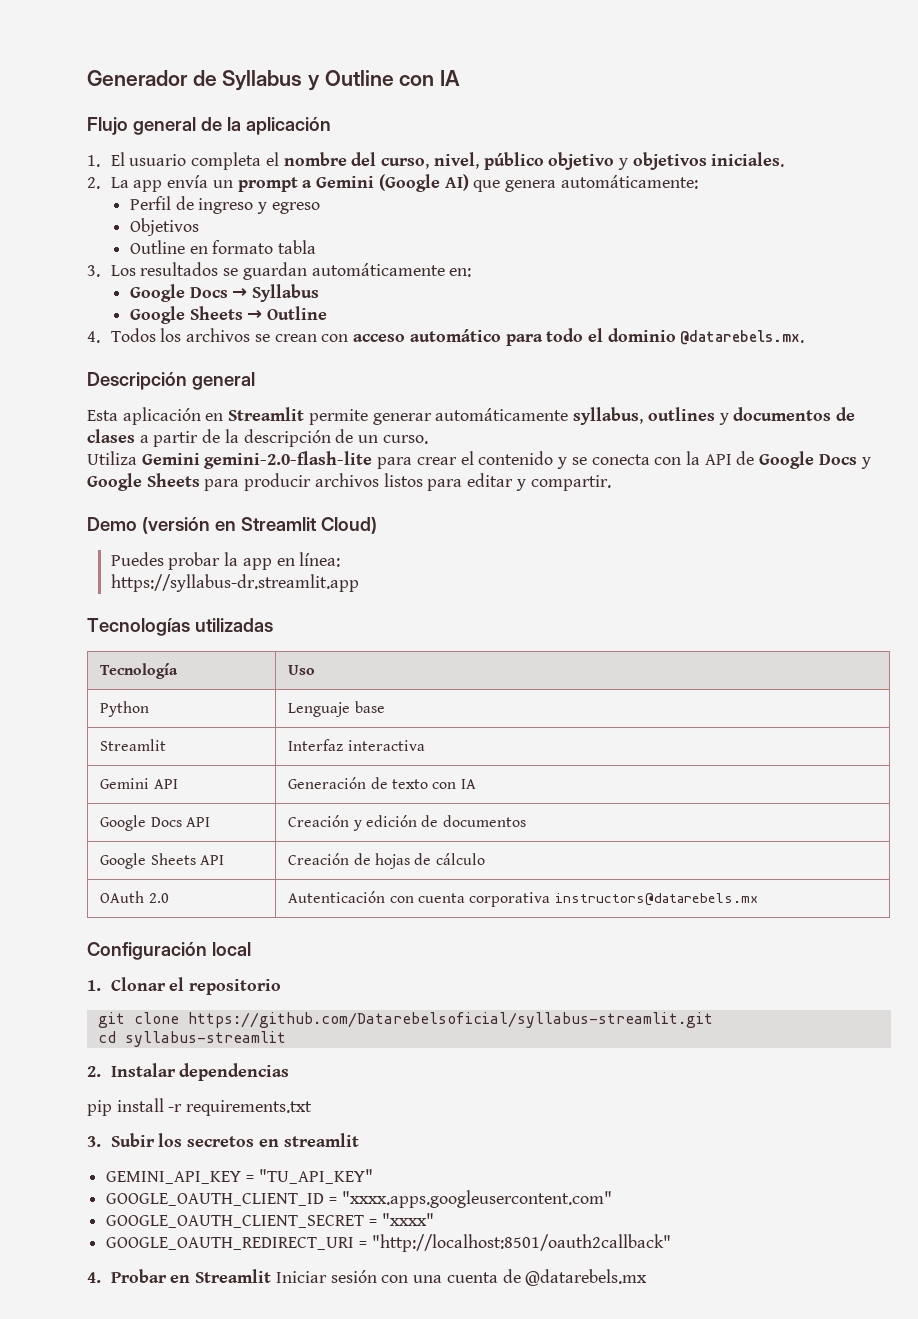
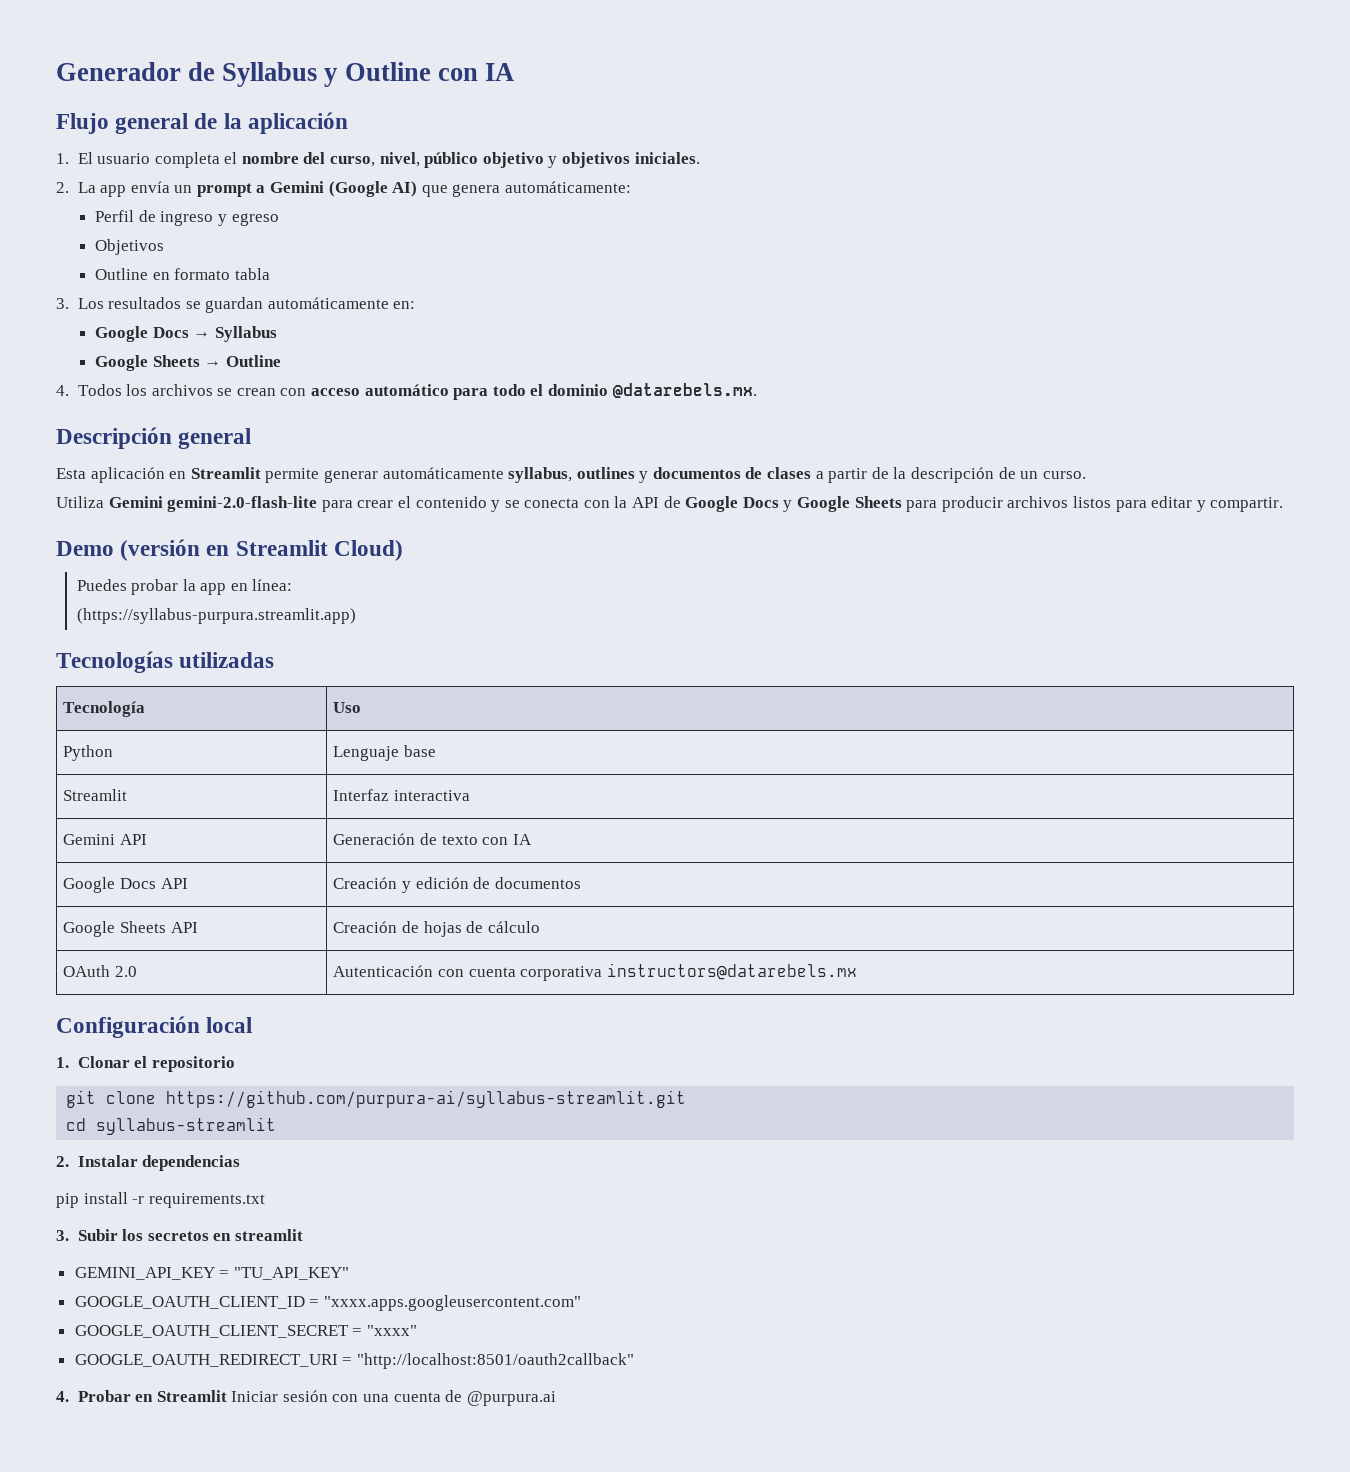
[110,574,359,592] https://syllabus-dr.streamlit.app -> [76,608,356,624] (https://syllabus-purpura.streamlit.app)
[187,1012,713,1028] https://github.com/Datarebelsoficial/syllabus-streamlit.git -> [166,1090,687,1108] https://github.com/purpura-ai/syllabus-streamlit.git
[525,1269,648,1286] @datarebels.mx -> [466,1391,556,1406] @purpura.ai

